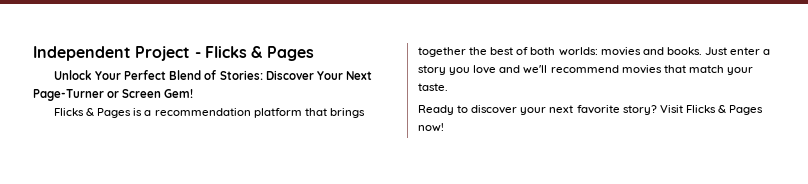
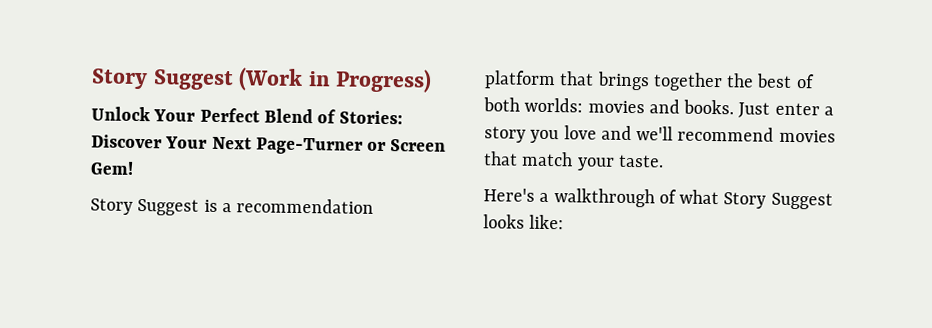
[33,46,314,61] Independent Project - Flicks & Pages -> [91,67,433,93] Story Suggest (Work in Progress)
[53,108,132,118] Flicks & Pages -> [90,198,200,216] Story Suggest
[418,105,764,115] [418,123,444,132] Ready to discover your next favorite story? Visit Flicks & Pages now! -> [483,188,833,210] [483,214,565,230] Here's a walkthrough of what Story Suggest looks like:

